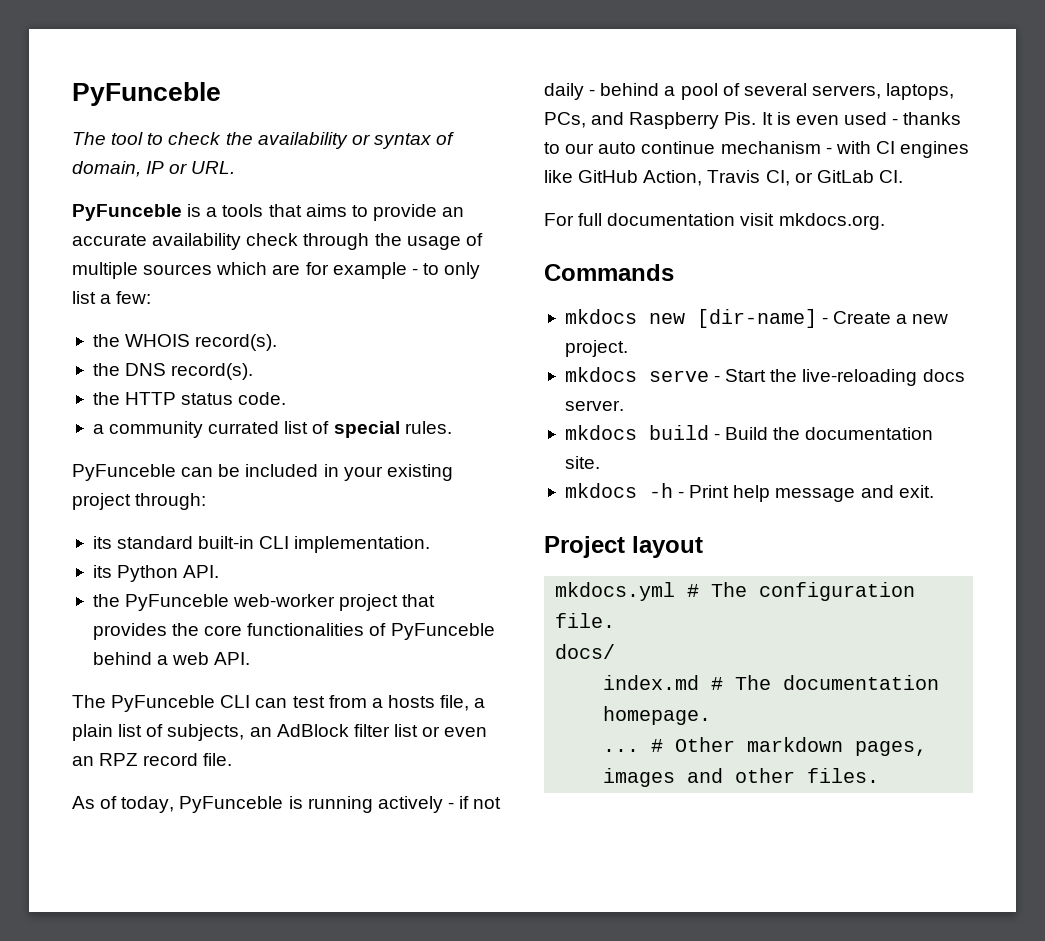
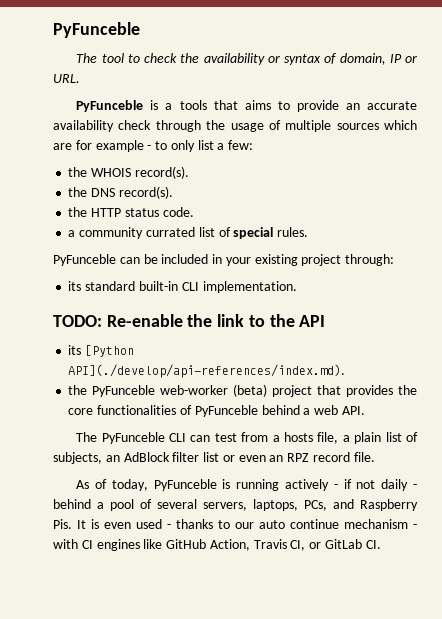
[92,565,220,582] // its Python API. -> [53,314,326,327] [68,345,135,357] [68,364,346,378] // TODO: Re-enable the link to the API // its [Python API](./develop/api-references/index.md).
(336, 600) none -> [233,384,268,397] (beta)
[544,213,885,230] [544,264,674,281] [564,309,949,328] [564,340,628,357] [564,367,965,386] [564,400,624,411] [564,425,934,440] [564,456,600,469] [564,483,934,502] [544,536,703,558] [555,582,916,601] [555,613,616,628] [555,644,616,659] [603,675,940,690] [603,706,712,725] [603,737,928,756] [603,768,880,787] // For full documentation visit mkdocs.org. // Commands // mkdocs new [dir-name] - Create a new project. // mkdocs serve - Start the live-reloading docs server. // mkdocs build - Build the documentation site. // mkdocs -h - Print help message and exit. // Project layout // mkdocs.yml # The configuration file. // docs/ // index.md # The documentation homepage. // ... # Other markdown pages, images and other files. -> (381, 544) none

